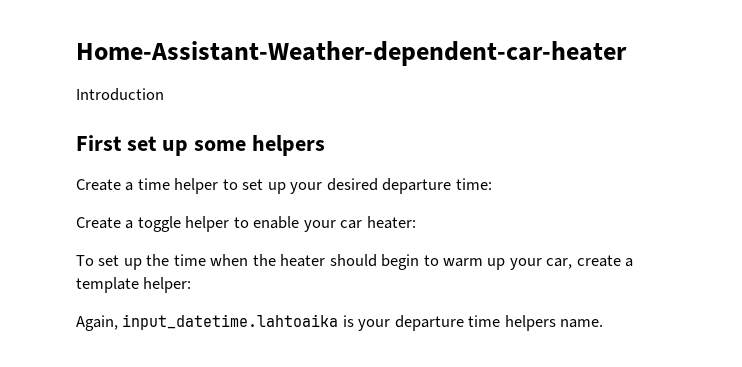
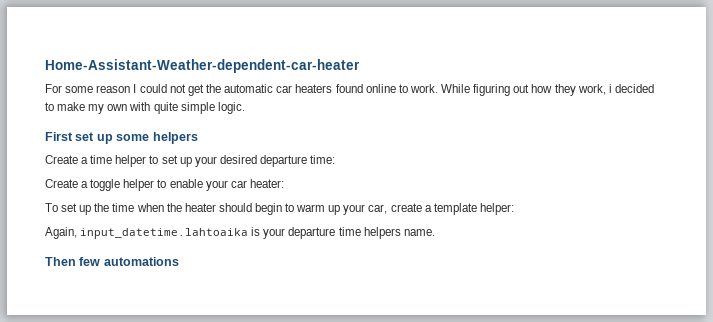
[76,88,164,101] Introduction -> [45,84,654,96] [45,102,245,114] For some reason I could not get the automatic car heaters found online to work. While figuring out how they work, i decided to make my own with quite simple logic.
(604, 323) none -> [45,257,179,266] // Then few automations

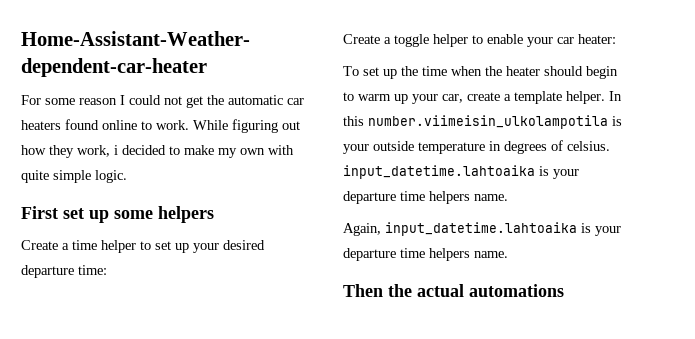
[479,203,514,215] helper: -> [566,91,622,104] [343,115,622,129] [343,140,610,154] [343,165,579,179] [343,191,508,204] helper. In this number.viimeisin_ulkolampotila is your outside temperature in degrees of celsius. input_datetime.lahtoaika is your departure time helpers name.
[79,257,101,266] few -> [388,284,464,297] the actual

